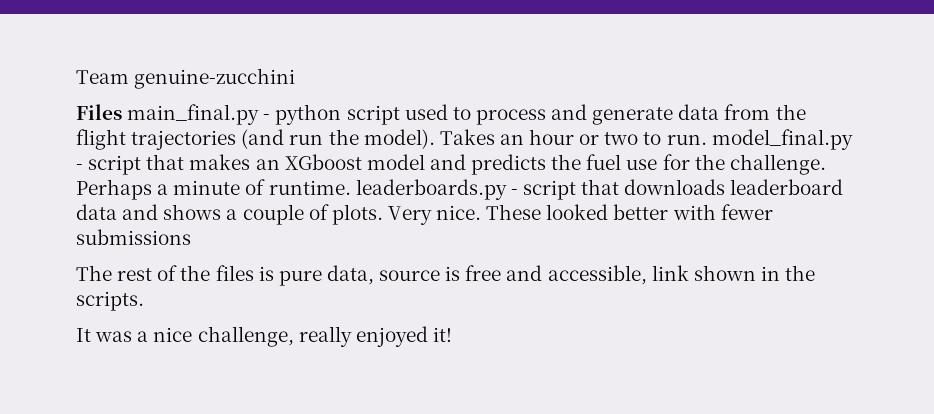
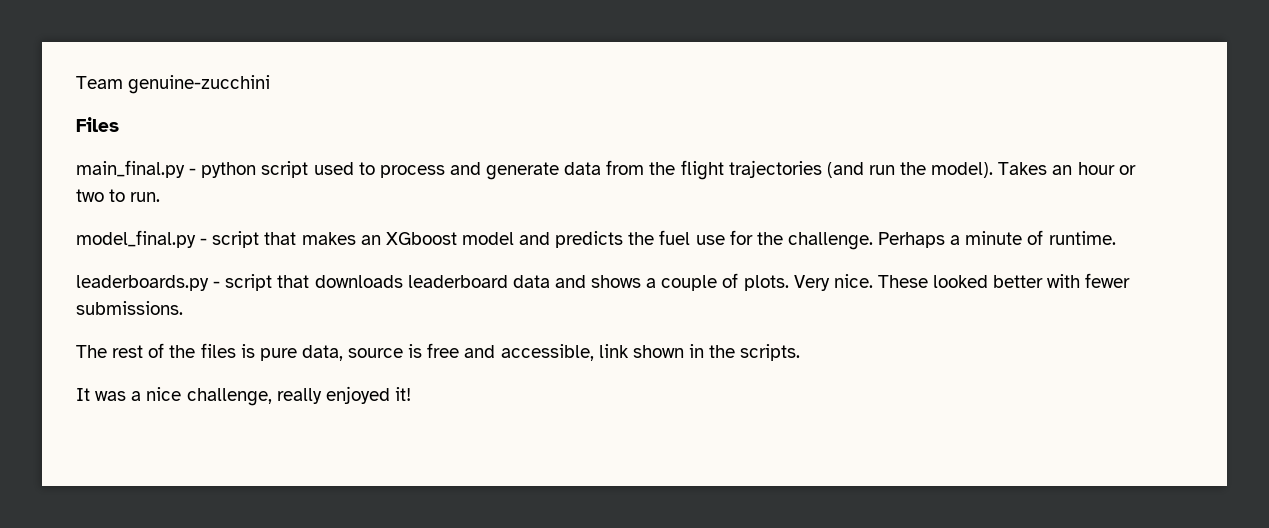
(122, 112) none -> (119, 124) //
(707, 139) none -> (161, 197) //
(351, 187) none -> (1116, 238) //
[76,229,191,245] submissions -> [76,301,183,315] submissions.

